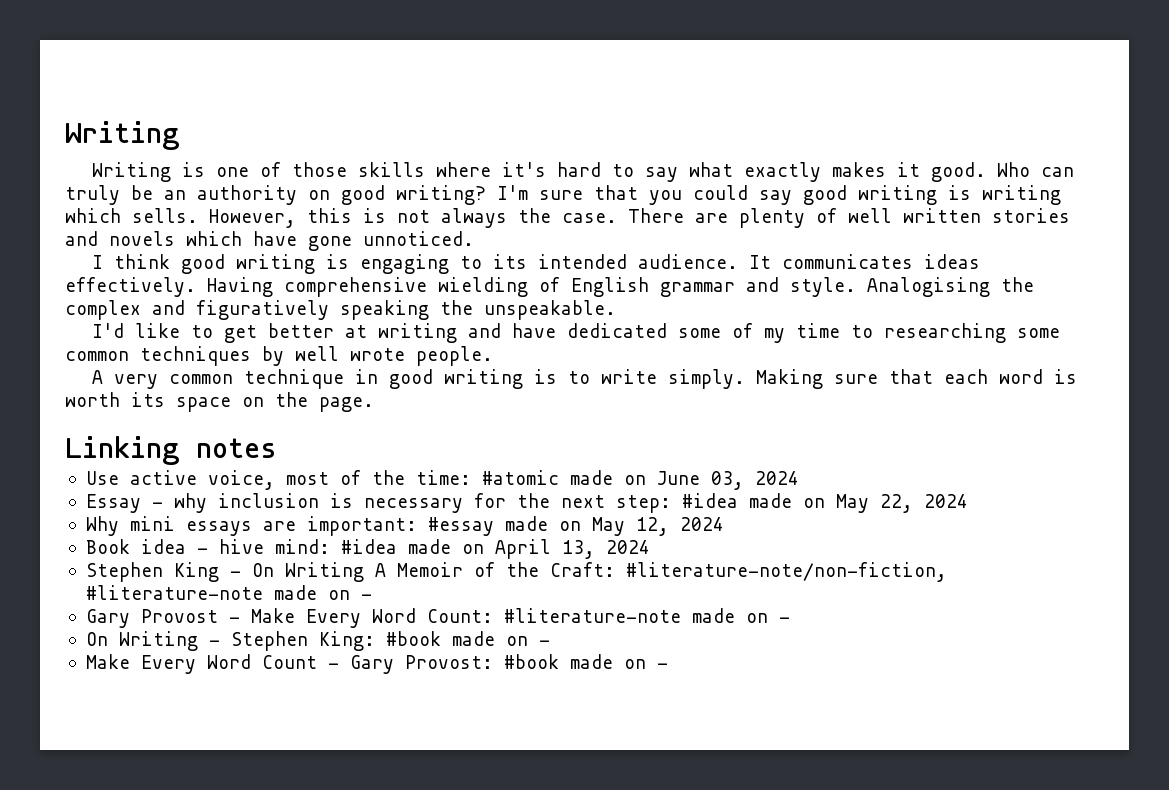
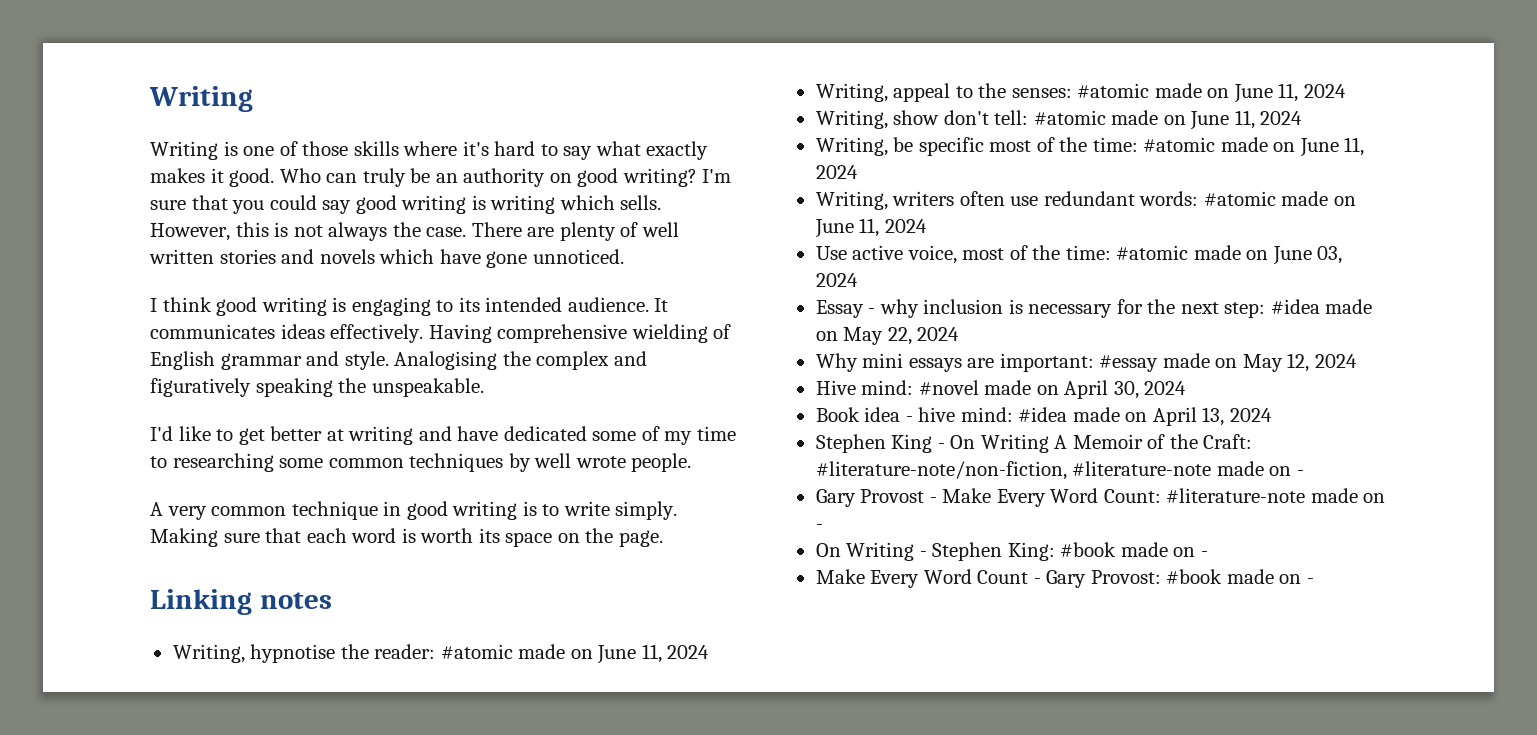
(277, 448) none -> [172,644,710,664] [815,83,1346,103] [815,110,1303,130] [815,137,1365,157] [815,165,858,179] [815,191,1356,210] [814,218,927,238] // Writing, hypnotise the reader: #atomic made on June 11, 2024 // Writing, appeal to the senses: #atomic made on June 11, 2024 // Writing, show don't tell: #atomic made on June 11, 2024 // Writing, be specific most of the time: #atomic made on June 11, 2024 // Writing, writers often use redundant words: #atomic made on June 11, 2024
(724, 524) none -> [815,380,1187,399] // Hive mind: #novel made on April 30, 2024

